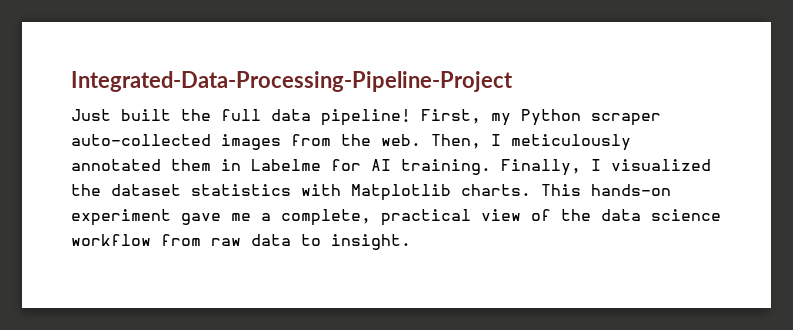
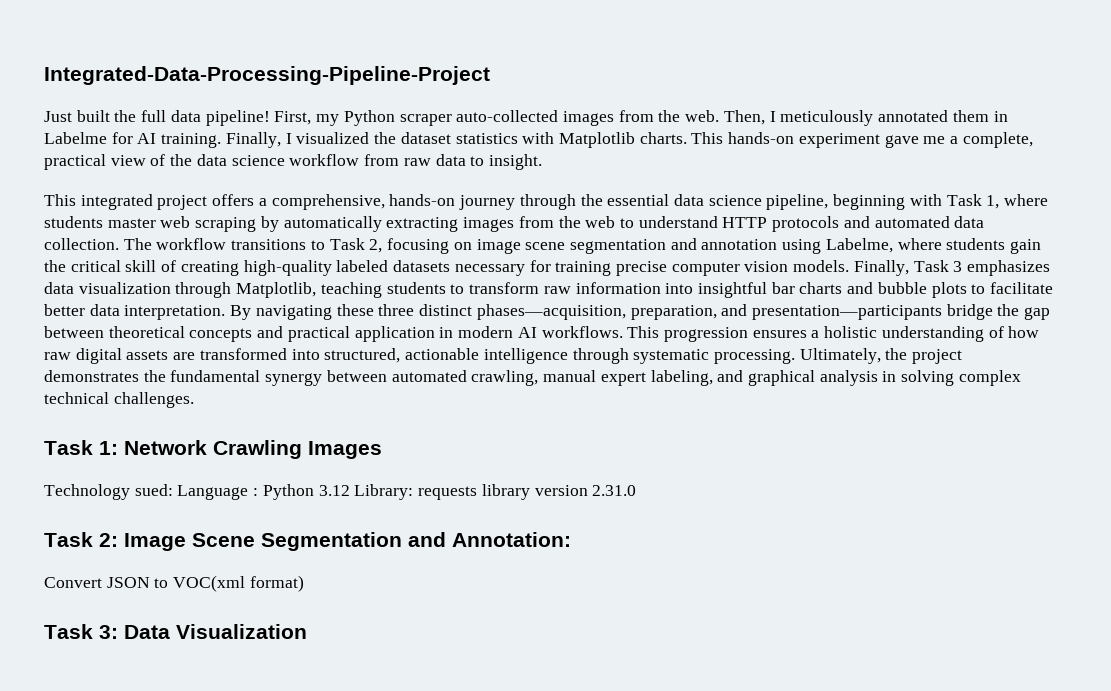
(411, 242) none -> [44,194,1049,210] [44,216,985,232] [44,238,1042,254] [44,260,1051,276] [44,282,1054,298] [44,304,1051,320] [44,326,1040,342] [44,348,963,364] [44,370,1021,386] [44,392,194,408] [44,440,382,459] [44,484,637,500] [44,532,571,551] [44,575,304,592] [44,624,307,639] // This integrated project offers a comprehensive, hands-on journey through the essential data science pipeline, beginning with Task 1, where students master web scraping by automatically extracting images from the web to understand HTTP protocols and automated data collection. The workflow transitions to Task 2, focusing on image scene segmentation and annotation using Labelme, where students gain the critical skill of creating high-quality labeled datasets necessary for training precise computer vision models. Finally, Task 3 emphasizes data visualization through Matplotlib, teaching students to transform raw information into insightful bar charts and bubble plots to facilitate better data interpretation. By navigating these three distinct phases—acquisition, preparation, and presentation—participants bridge the gap between theoretical concepts and practical application in modern AI workflows. This progression ensures a holistic understanding of how raw digital assets are transformed into structured, actionable intelligence through systematic processing. Ultimately, the project demonstrates the fundamental synergy between automated crawling, manual expert labeling, and graphical analysis in solving complex technical challenges. // Task 1: Network Crawling Images // Technology sued: Language : Python 3.12 Library: requests library version 2.31.0 // Task 2: Image Scene Segmentation and Annotation: // Convert JSON to VOC(xml format) // Task 3: Data Visualization

